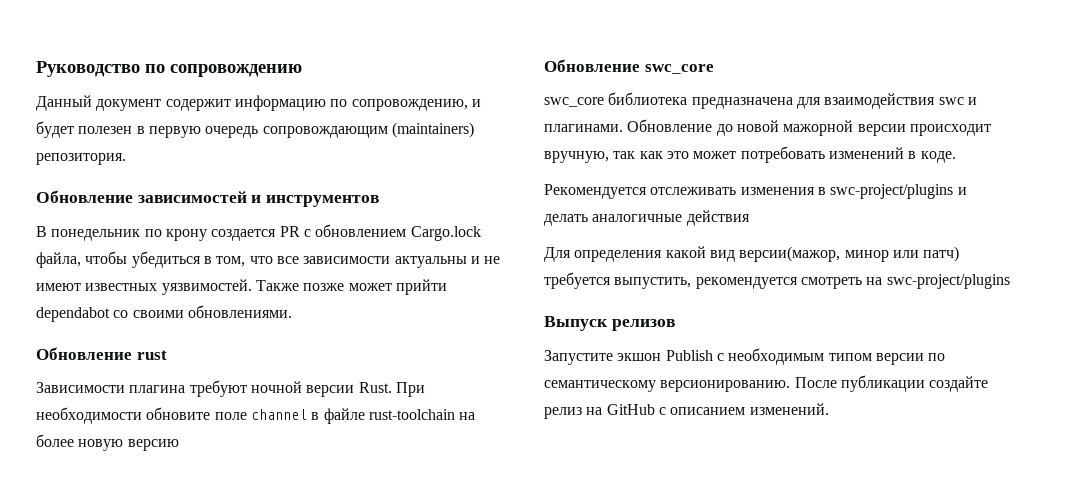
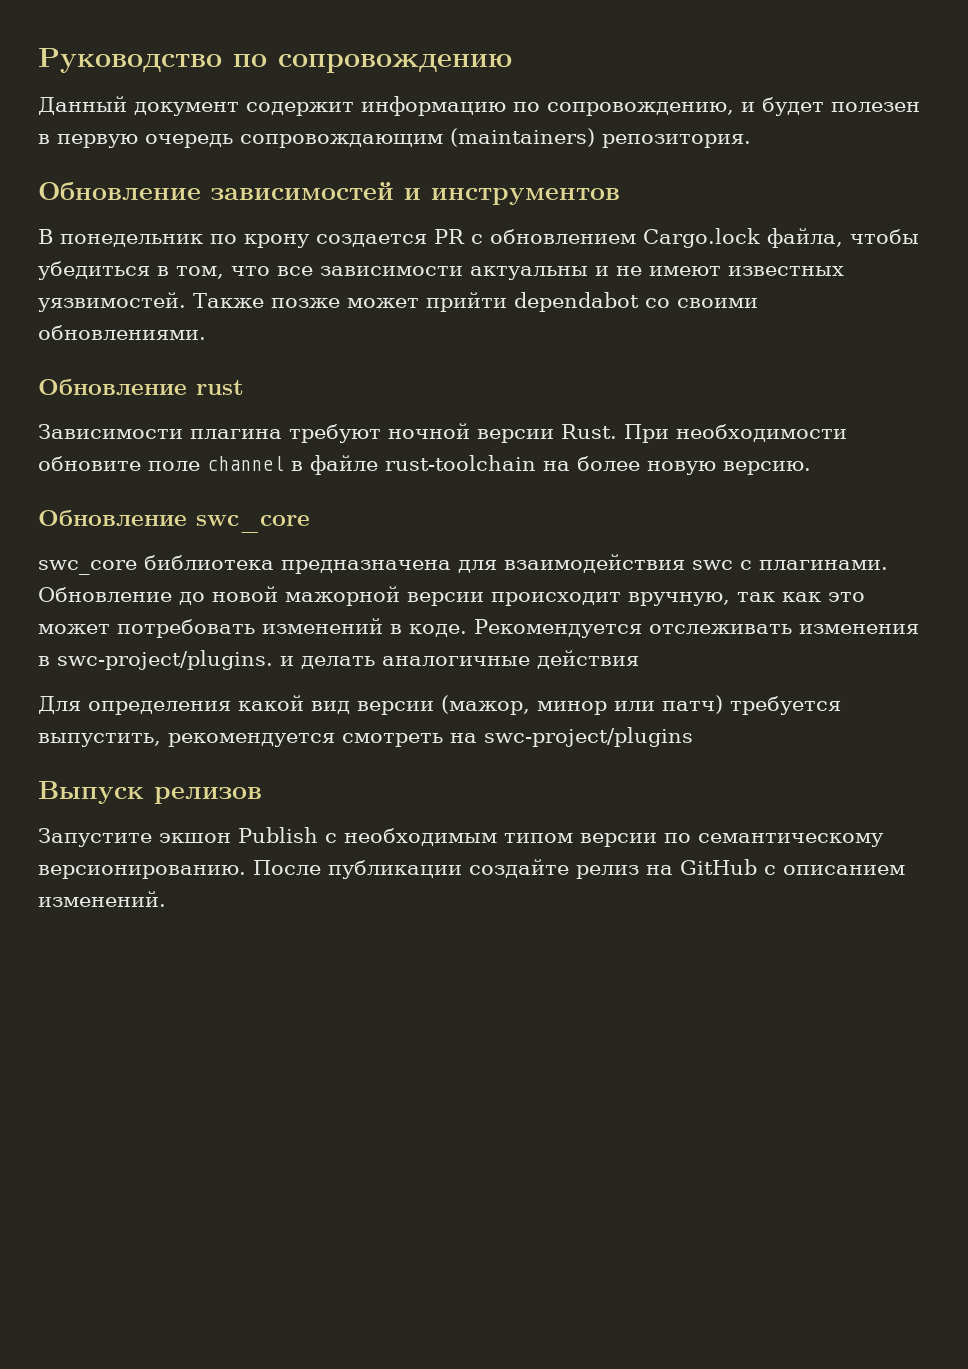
[127,439,179,451] версию -> [723,461,811,475] версию.
[967,97,977,105] и -> [740,560,752,570] с
(956, 157) // -> (467, 630) none
[830,184,954,199] swc-project/plugins -> [57,650,273,670] swc-project/plugins.
[739,246,841,262] версии(мажор, -> [357,695,530,715] версии (мажор,

